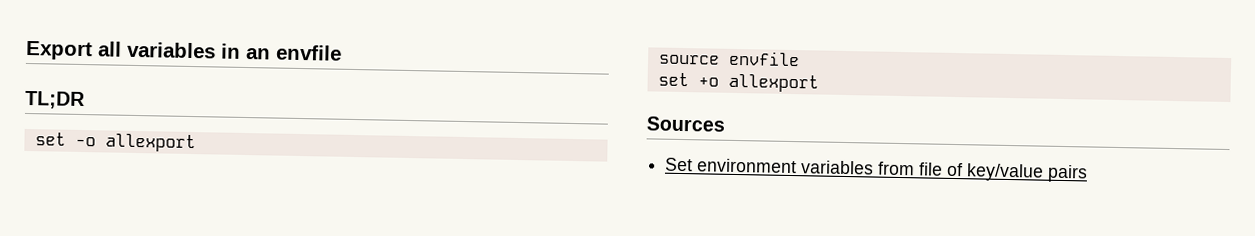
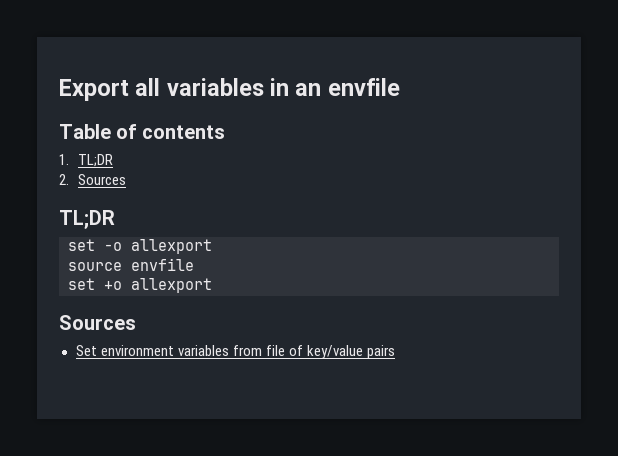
(342, 52) none -> [59,124,225,139] [59,154,114,167] [59,174,127,185] // Table of contents // 1. TL;DR // 2. Sources

